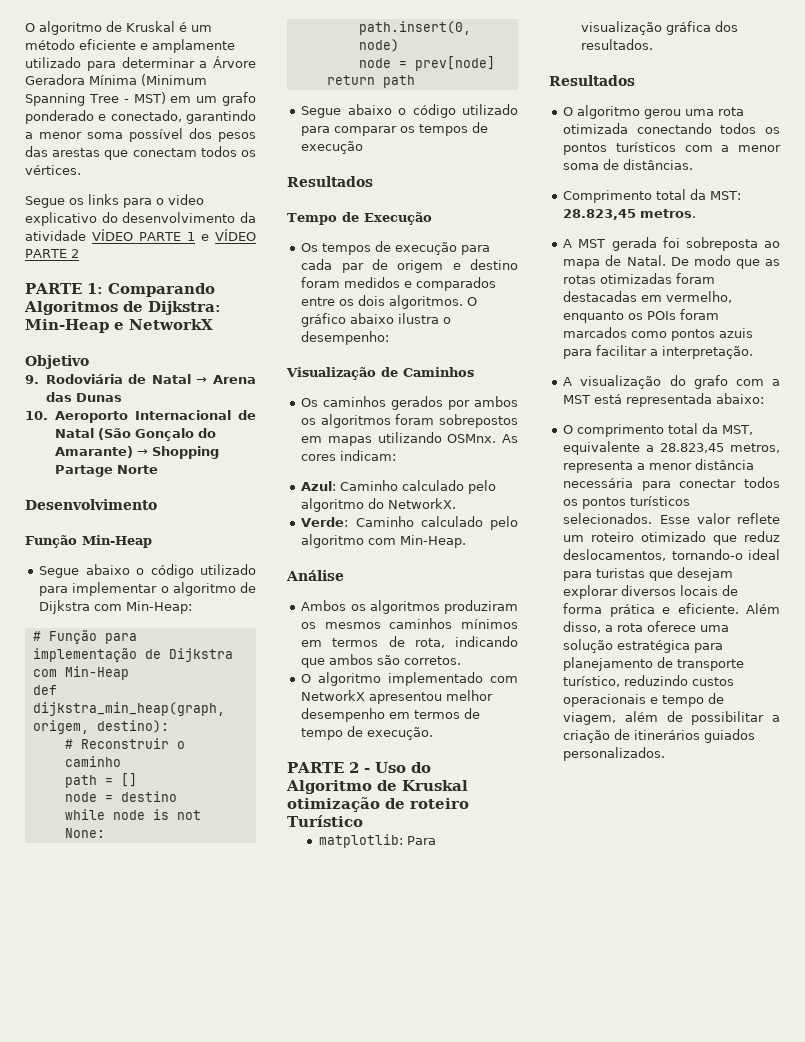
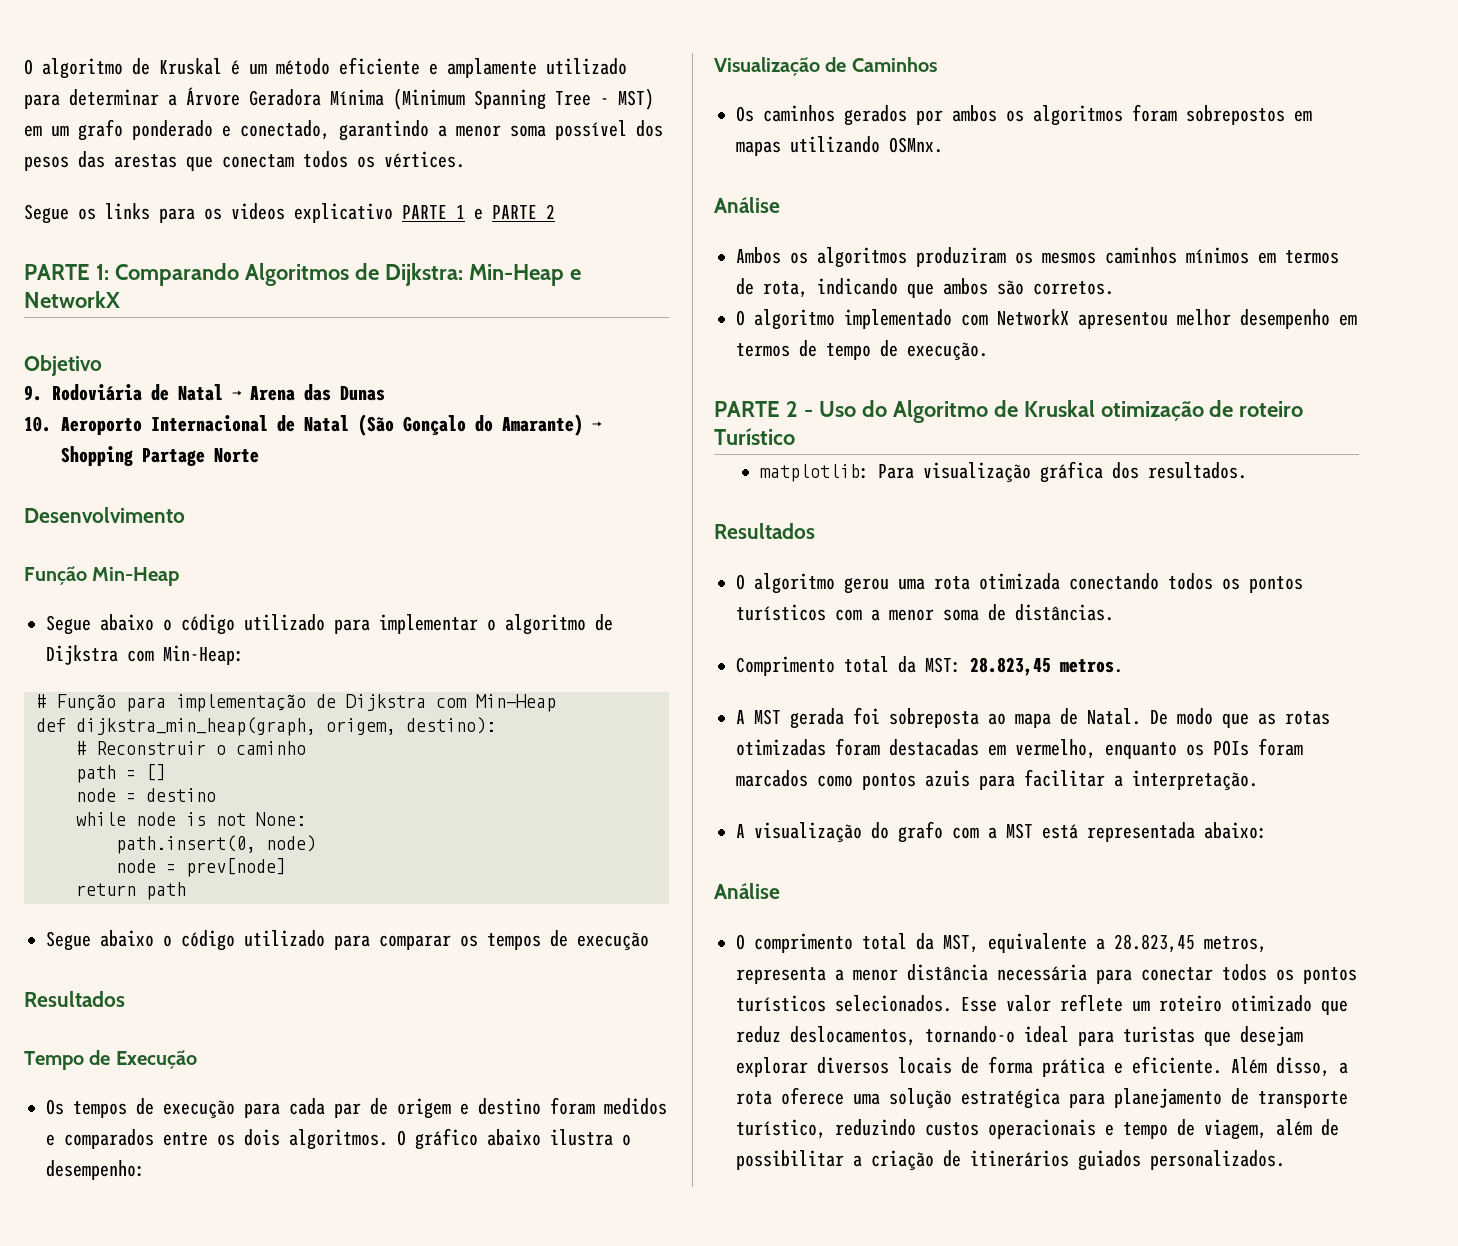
[156,194,204,205] [25,212,256,226] [25,229,133,241] o video explicativo do desenvolvimento da atividade VÍDEO -> [204,203,393,223] os videos explicativo
[215,229,256,241] VÍDEO -> (483, 214) none
[502,434,518,443] [301,450,397,461] [301,480,497,494] [301,498,457,512] [301,516,518,530] [301,534,467,548] As cores indicam: // Azul: Caminho calculado pelo algoritmo do NetworkX. // Verde: Caminho calculado pelo algoritmo com Min-Heap. -> (943, 145) none
(765, 398) none -> [714,883,780,899] // Análise

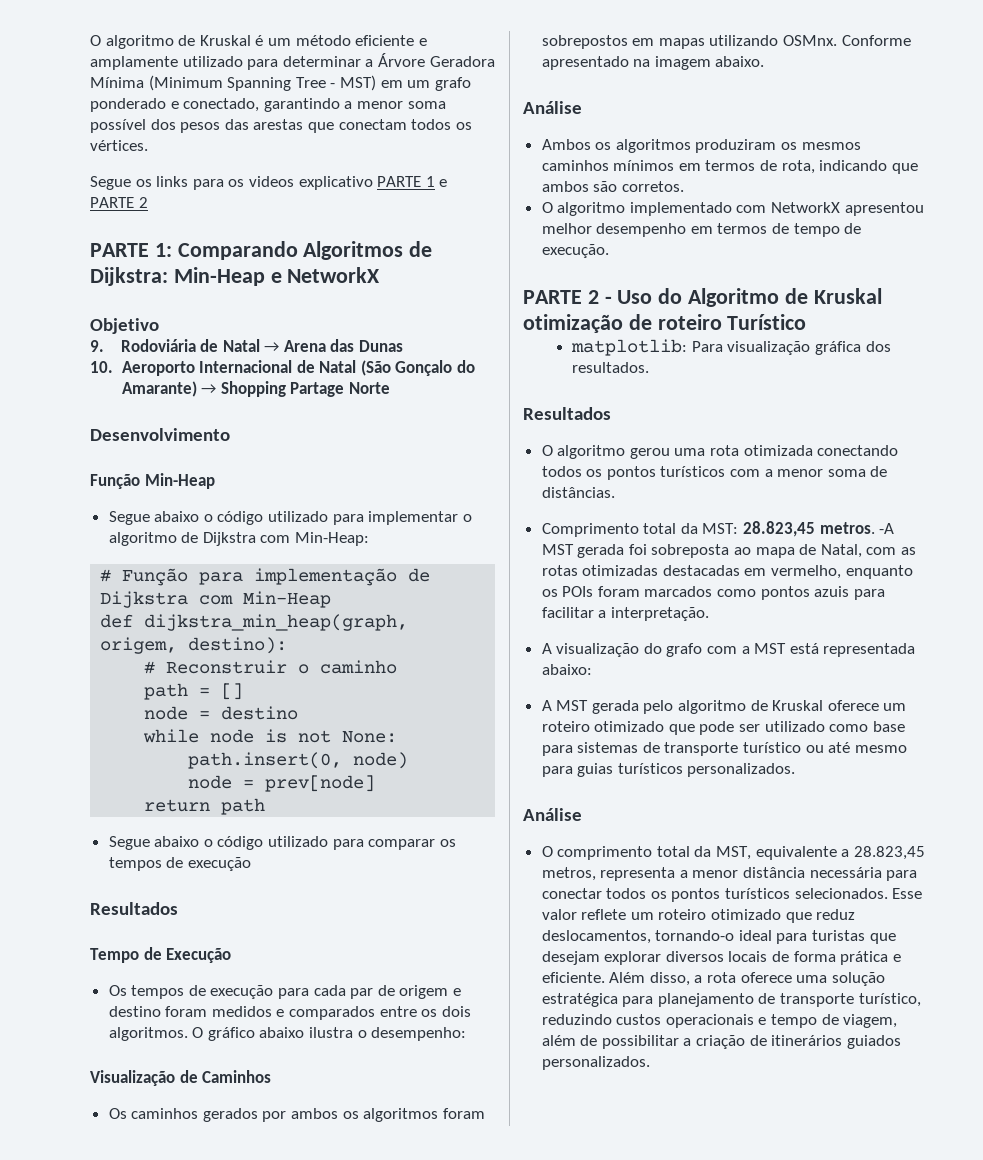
(943, 145) none -> [841,35,911,46] [541,56,765,70] Conforme apresentado na imagem abaixo.
[736,710,745,724] // A -> [879,523,895,534] -A
[1087,708,1249,728] Natal. De modo que -> [820,544,897,558] Natal, com
[835,738,880,756] foram -> (659, 570) none
(1267, 830) none -> [541,700,907,714] [541,721,905,735] [541,742,907,756] [541,763,796,777] // A MST gerada pelo algoritmo de Kruskal oferece um roteiro otimizado que pode ser utilizado como base para sistemas de transporte turístico ou até mesmo para guias turísticos personalizados.

